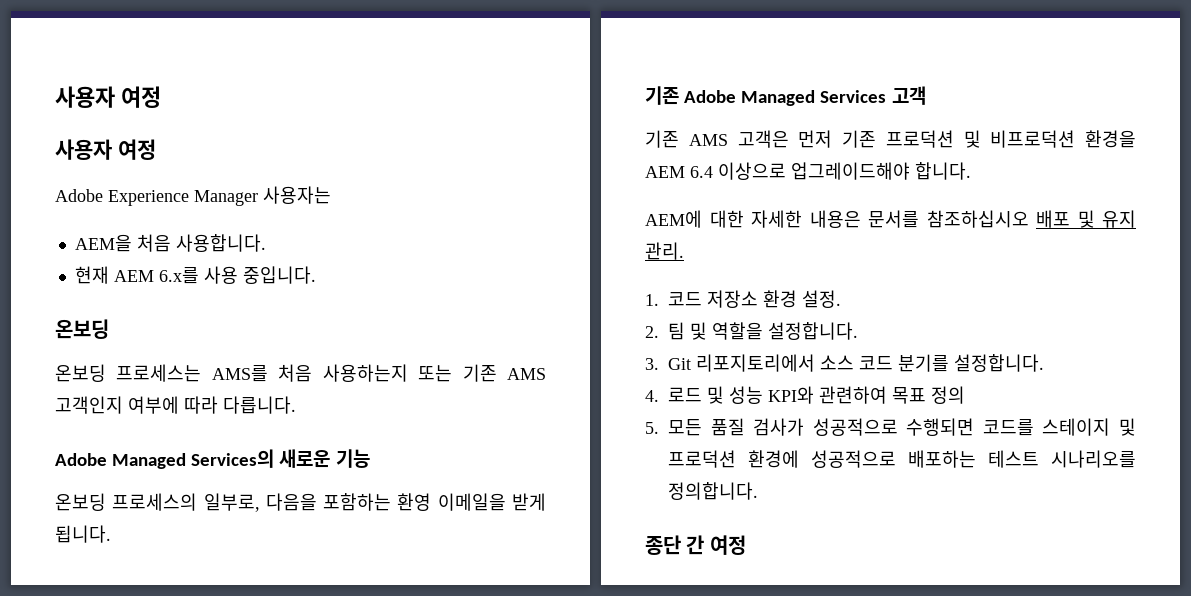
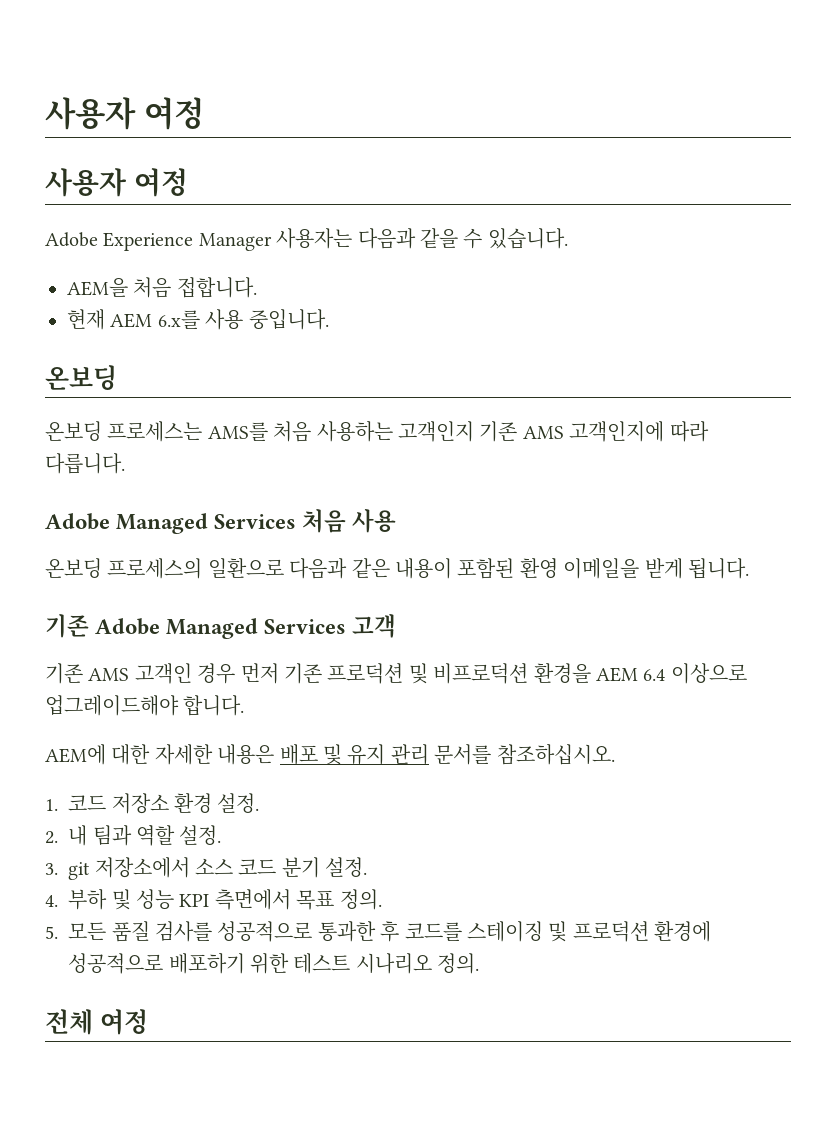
(331, 195) none -> [357,228,568,249] 다음과 같을 수 있습니다.
[175,234,266,252] 사용합니다. -> [176,277,257,298] 접합니다.
[322,364,546,382] [55,396,179,414] 사용하는지 또는 기존 AMS 고객인지 여부에 -> [316,421,665,442] 사용하는 고객인지 기존 AMS 고객인지에
[191,449,370,468] Services의 새로운 기능 -> [214,509,397,533] Services 처음 사용
[203,493,392,512] 일부로, 다음을 포함하는 -> [207,558,515,579] 일환으로 다음과 같은 내용이 포함된
[737,130,789,148] 고객은 -> [134,663,236,684] 고객인 경우
[868,210,1029,228] 문서를 참조하십시오 -> (275, 754) none
[645,242,684,260] 관리. -> [390,744,615,765] 관리 문서를 참조하십시오.
[668,322,858,340] [645,354,1044,372] 팀 및 역할을 설정합니다. // 3. Git 리포지토리에서 소스 코드 분기를 설정합니다. -> [68,825,222,846] [45,857,368,880] 내 팀과 역할 설정. // 3. git 저장소에서 소스 코드 분기 설정.
[668,387,702,402] 로드 -> [68,889,108,910] 부하
[768,386,965,404] KPI와 관련하여 목표 정의 -> [179,889,382,910] KPI 측면에서 목표 정의.
[753,418,1136,436] [668,450,1136,468] [668,482,758,500] [645,535,705,555] 검사가 성공적으로 수행되면 코드를 스테이지 및 프로덕션 환경에 성공적으로 배포하는 테스트 시나리오를 정의합니다. // 종단 간 -> [155,921,712,942] [68,953,480,974] [45,1009,93,1035] 검사를 성공적으로 통과한 후 코드를 스테이징 및 프로덕션 환경에 성공적으로 배포하기 위한 테스트 시나리오 정의. // 전체

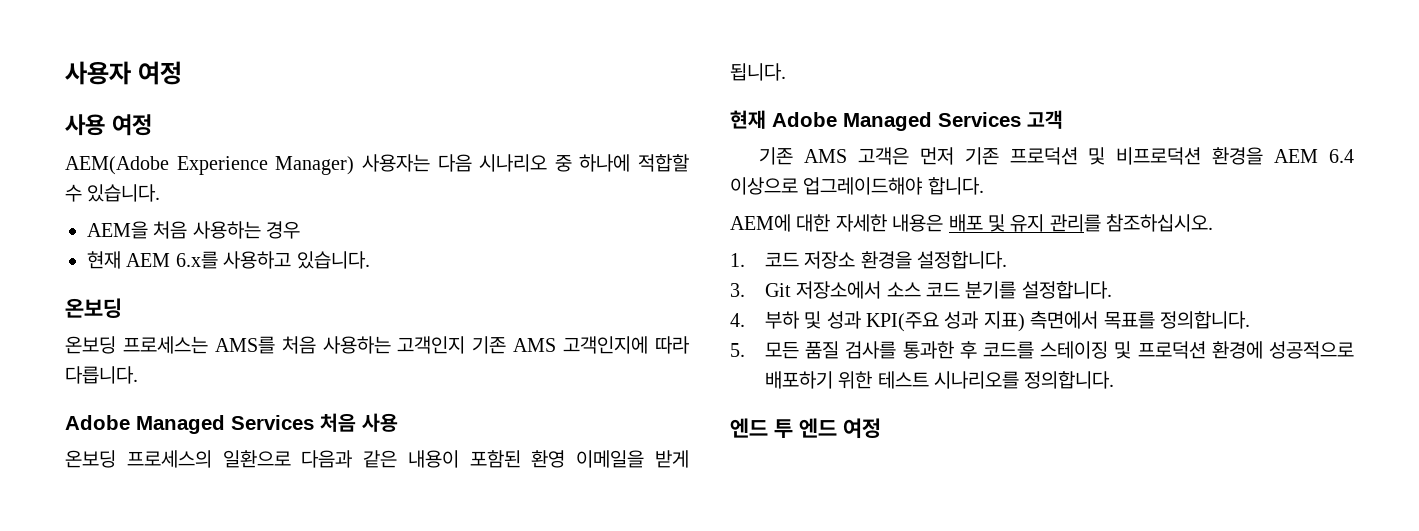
[45,97,204,130] [45,168,188,197] [45,228,458,251] 사용자 여정 // 사용자 여정 // Adobe Experience Manager 사용자는 다음과 같을 -> [65,61,182,85] [65,114,152,136] [65,154,689,175] 사용자 여정 // 사용 여정 // AEM(Adobe Experience Manager) 사용자는 다음 시나리오 중 하나에 적합할
[176,277,257,298] 접합니다. -> [192,221,301,239] 사용하는 경우
[205,309,329,330] 사용 중입니다. -> [223,251,370,269] 사용하고 있습니다.
[45,614,89,638] 기존 -> [730,110,766,129] 현재
[134,663,236,684] 고객인 경우 -> [857,147,909,165] 고객은
[390,744,492,765] 관리 문서를 -> [1049,214,1101,232] 관리를
[174,793,260,813] [45,825,222,846] [45,862,91,880] 환경 설정. // 2. 내 팀과 역할 설정. // 3. git -> [860,251,1008,269] [730,283,791,297] 환경을 설정합니다. // 3. Git
[281,857,368,878] 분기 설정. -> [965,281,1112,299] 분기를 설정합니다.
[136,889,382,910] 성능 KPI 측면에서 목표 정의. -> [826,311,1251,332] 성과 KPI(주요 성과 지표) 측면에서 목표를 정의합니다.
[217,921,313,942] 성공적으로 -> (897, 350) none
[355,953,480,974] [45,1009,93,1035] 시나리오 정의. // 전체 -> [934,371,1115,389] [730,418,837,438] 시나리오를 정의합니다. // 엔드 투 엔드

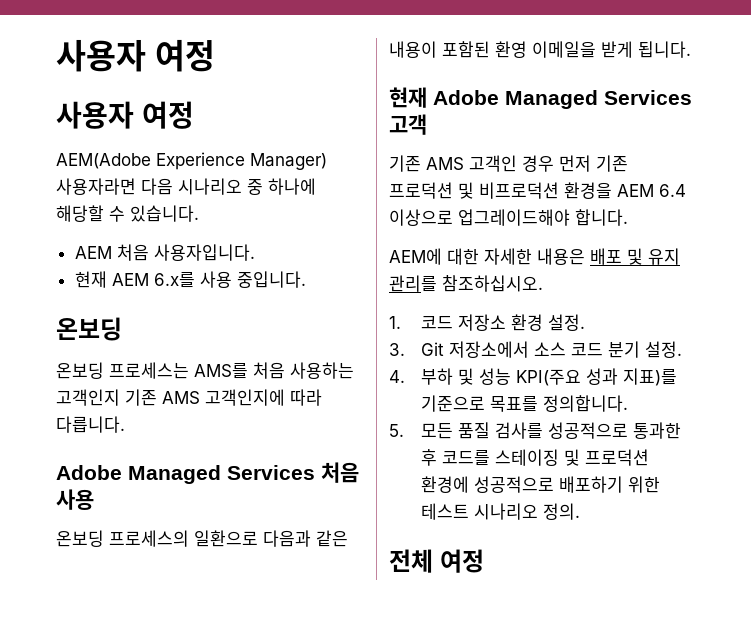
[65,61,182,85] [65,114,105,136] 사용자 여정 // 사용 -> [56,39,215,72] [56,101,134,129] 사용자 여정 // 사용자
[361,154,430,172] 사용자는 -> [56,178,136,195] 사용자라면
[638,154,689,172] 적합할 -> [56,205,104,222] 해당할
[87,221,301,239] AEM을 처음 사용하는 경우 -> [74,244,255,261] AEM 처음 사용자입니다.
[223,251,370,269] 사용하고 있습니다. -> [199,271,306,288] 사용 중입니다.
[857,147,909,165] 고객은 -> [469,155,554,172] 고객인 경우
[860,251,1008,269] 환경을 설정합니다. -> [511,314,586,331] 환경 설정.
[965,281,1112,299] 분기를 설정합니다. -> [608,341,683,358] 분기 설정.
[826,311,861,329] 성과 -> [479,368,512,385] 성능
[983,311,1099,332] 지표) 측면에서 -> [623,368,678,386] [421,395,486,412] 지표)를 기준으로
(897, 350) none -> [548,422,629,439] 성공적으로
[934,371,1115,389] [730,418,837,438] 시나리오를 정의합니다. // 엔드 투 엔드 -> [474,503,581,520] [389,549,433,573] 시나리오 정의. // 전체

